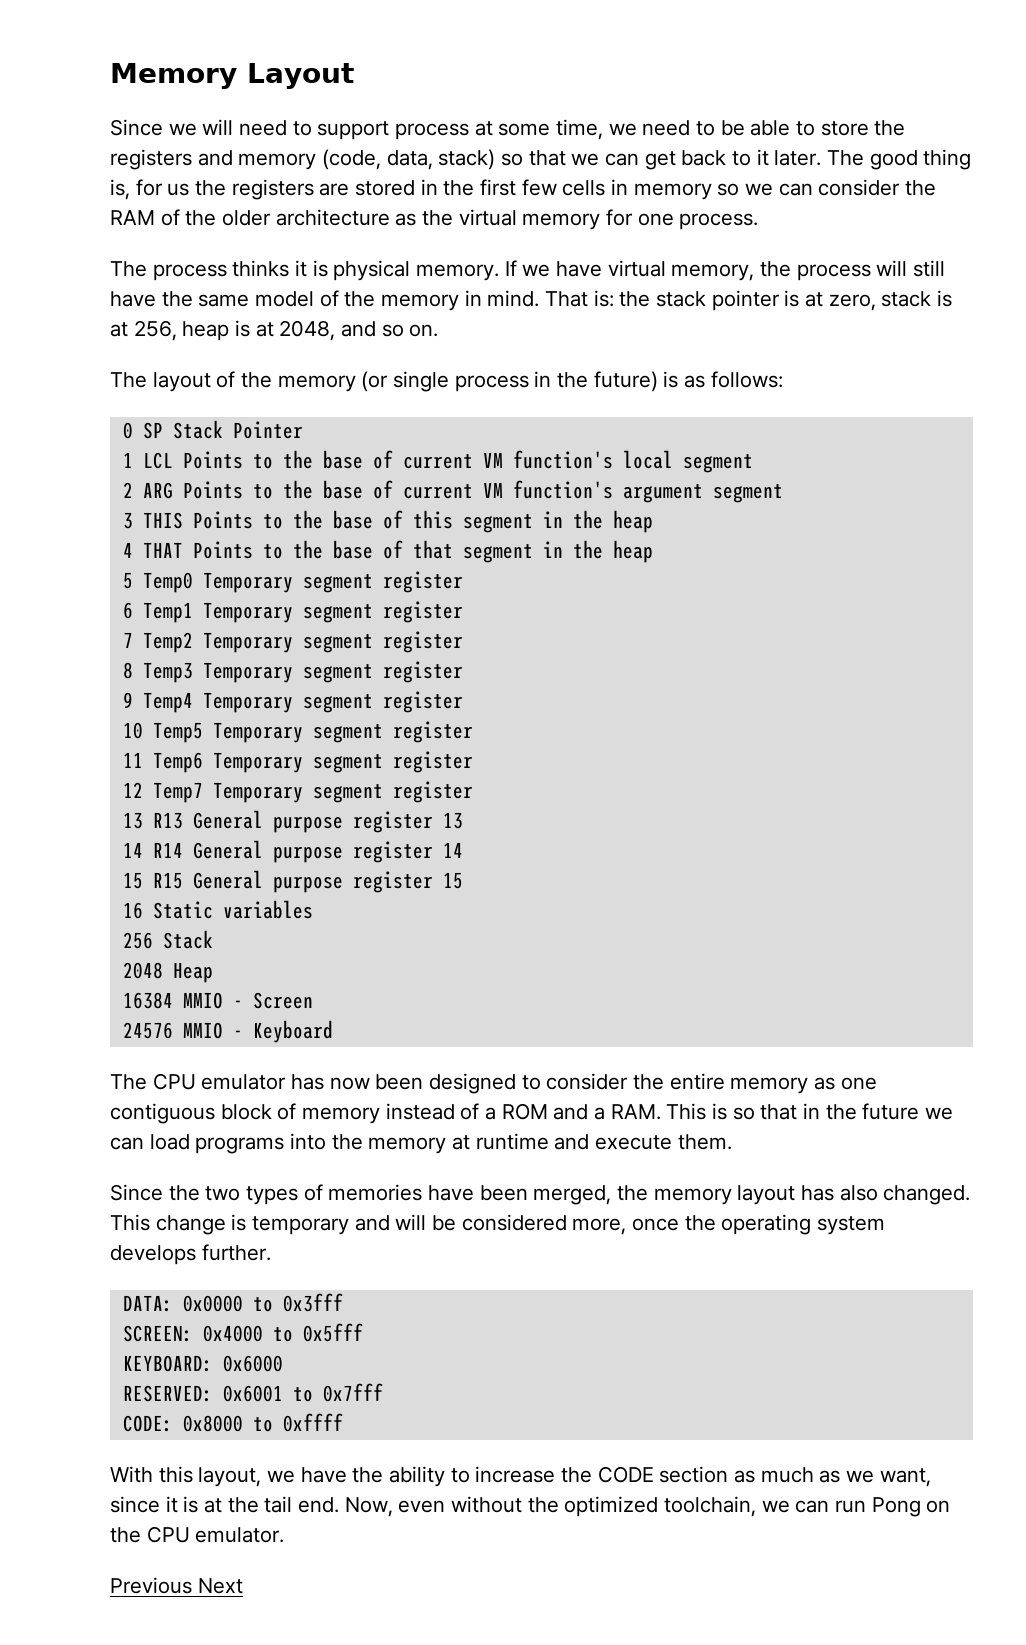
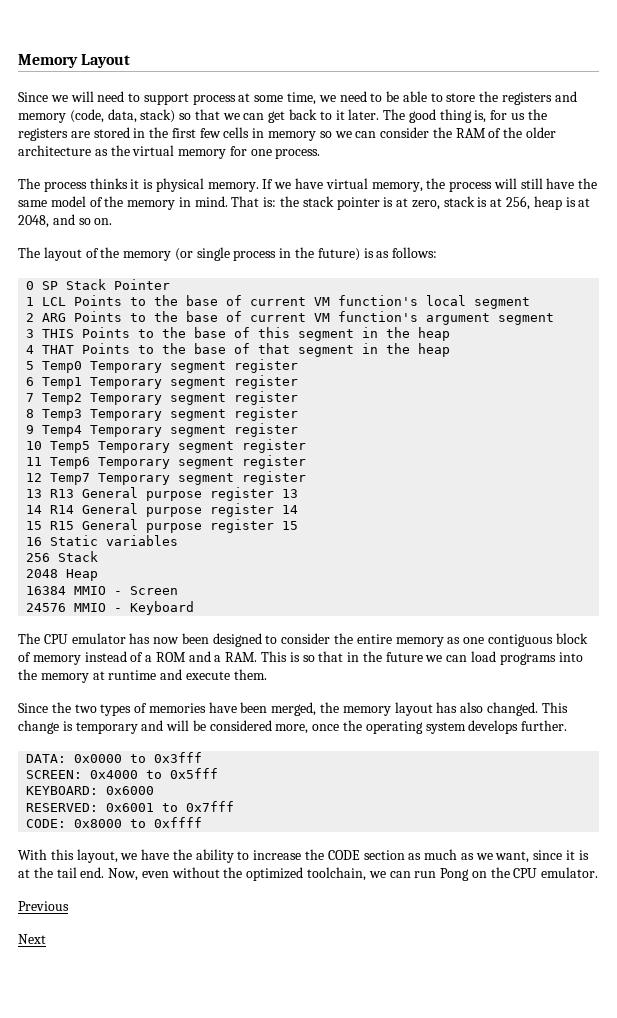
(192, 1585) none -> (69, 906) //

